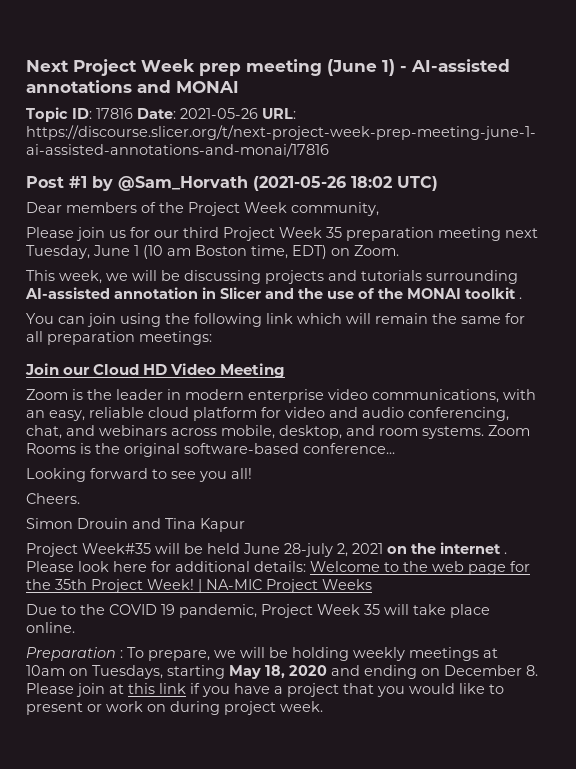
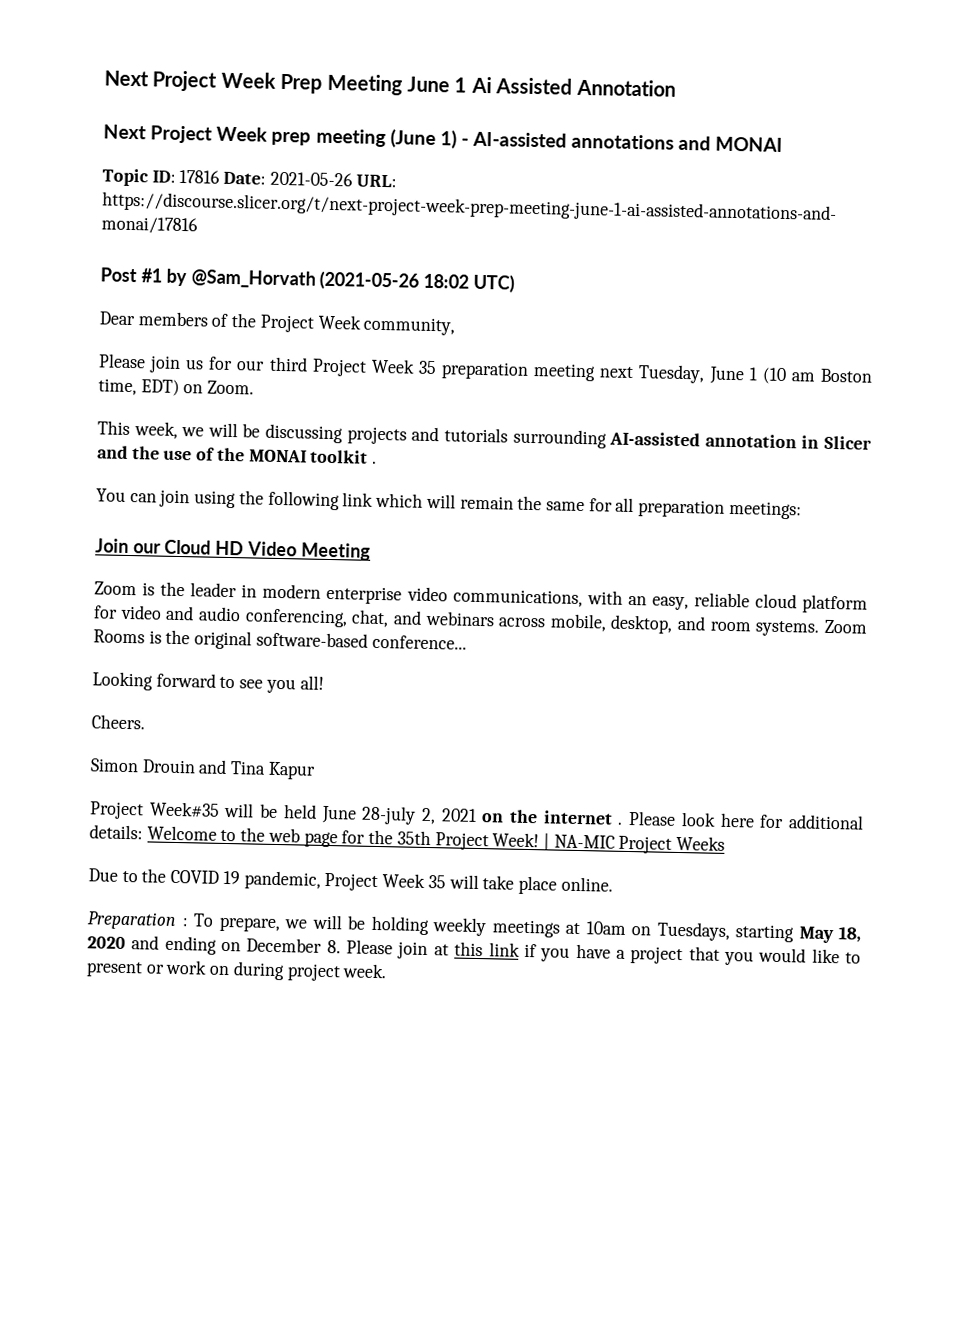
[26,59,195,76] Next Project Week -> [104,70,676,97] [103,124,269,144] Next Project Week Prep Meeting June 1 Ai Assisted Annotation // Next Project Week

